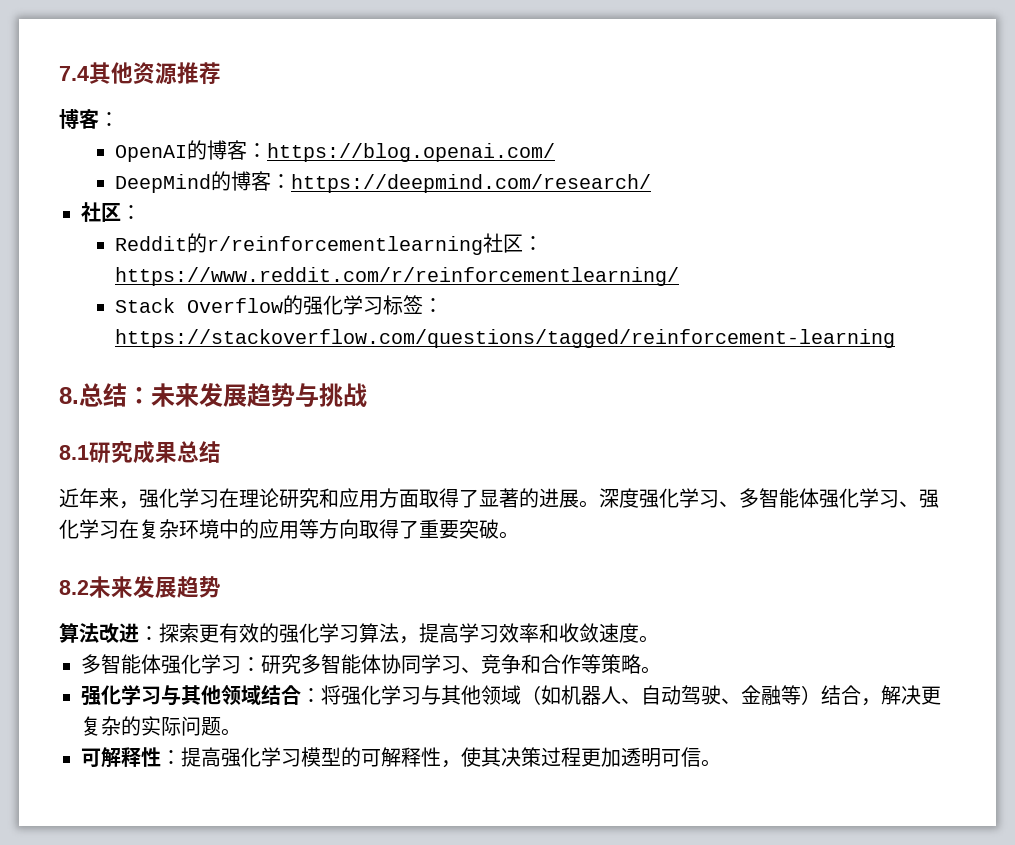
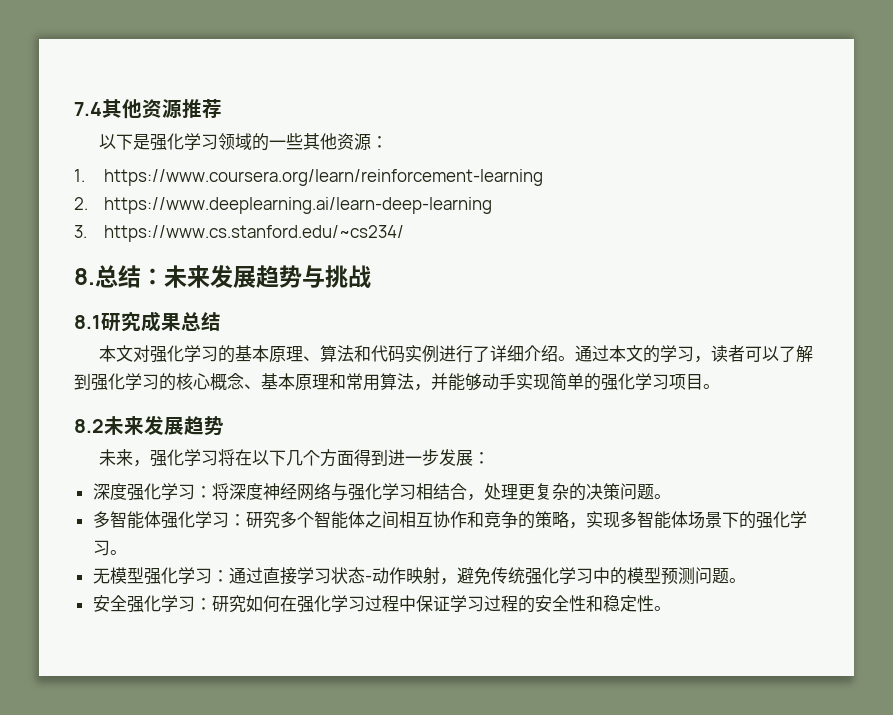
[59,109,119,129] [115,140,556,162] [115,171,652,193] [81,202,141,222] [115,233,544,255] [115,267,680,286] [115,295,444,315] [115,329,896,348] 博客： // OpenAI的博客：https://blog.openai.com/ // DeepMind的博客：https://deepmind.com/research/ // 社区： // Reddit的r/reinforcementlearning社区：https://www.reddit.com/r/reinforcementlearning/ // Stack Overflow的强化学习标签：https://stackoverflow.com/questions/tagged/reinforcement-learning -> [99,133,389,151] [74,169,543,186] [74,197,492,214] [74,225,404,242] 以下是强化学习领域的一些其他资源： // 1. https://www.coursera.org/learn/reinforcement-learning // 2. https://www.deeplearning.ai/learn-deep-learning // 3. https://www.cs.stanford.edu/~cs234/
[59,488,939,509] [59,519,499,539] 近年来，强化学习在理论研究和应用方面取得了显著的进展。深度强化学习、多智能体强化学习、强化学习在复杂环境中的应用等方向取得了重要突破 -> [99,345,814,363] [74,373,703,391] 本文对强化学习的基本原理、算法和代码实例进行了详细介绍。通过本文的学习，读者可以了解到强化学习的核心概念、基本原理和常用算法，并能够动手实现简单的强化学习项目
[59,623,639,644] 算法改进：探索更有效的强化学习算法，提高学习效率和收敛速度 -> [99,449,491,467] [92,483,654,501] 未来，强化学习将在以下几个方面得到进一步发展： // 深度强化学习：将深度神经网络与强化学习相结合，处理更复杂的决策问题
[321,654,661,674] [81,685,941,706] [81,716,241,736] [81,747,701,768] 智能体协同学习、竞争和合作等策略。 // 强化学习与其他领域结合：将强化学习与其他领域（如机器人、自动驾驶、金融等）结合，解决更复杂的实际问题。 // 可解释性：提高强化学习模型的可解释性，使其决策过程更加透明可信 -> [296,511,807,529] [92,540,127,556] [92,567,746,585] [92,595,654,613] 个智能体之间相互协作和竞争的策略，实现多智能体场景下的强化学习。 // 无模型强化学习：通过直接学习状态-动作映射，避免传统强化学习中的模型预测问题。 // 安全强化学习：研究如何在强化学习过程中保证学习过程的安全性和稳定性

